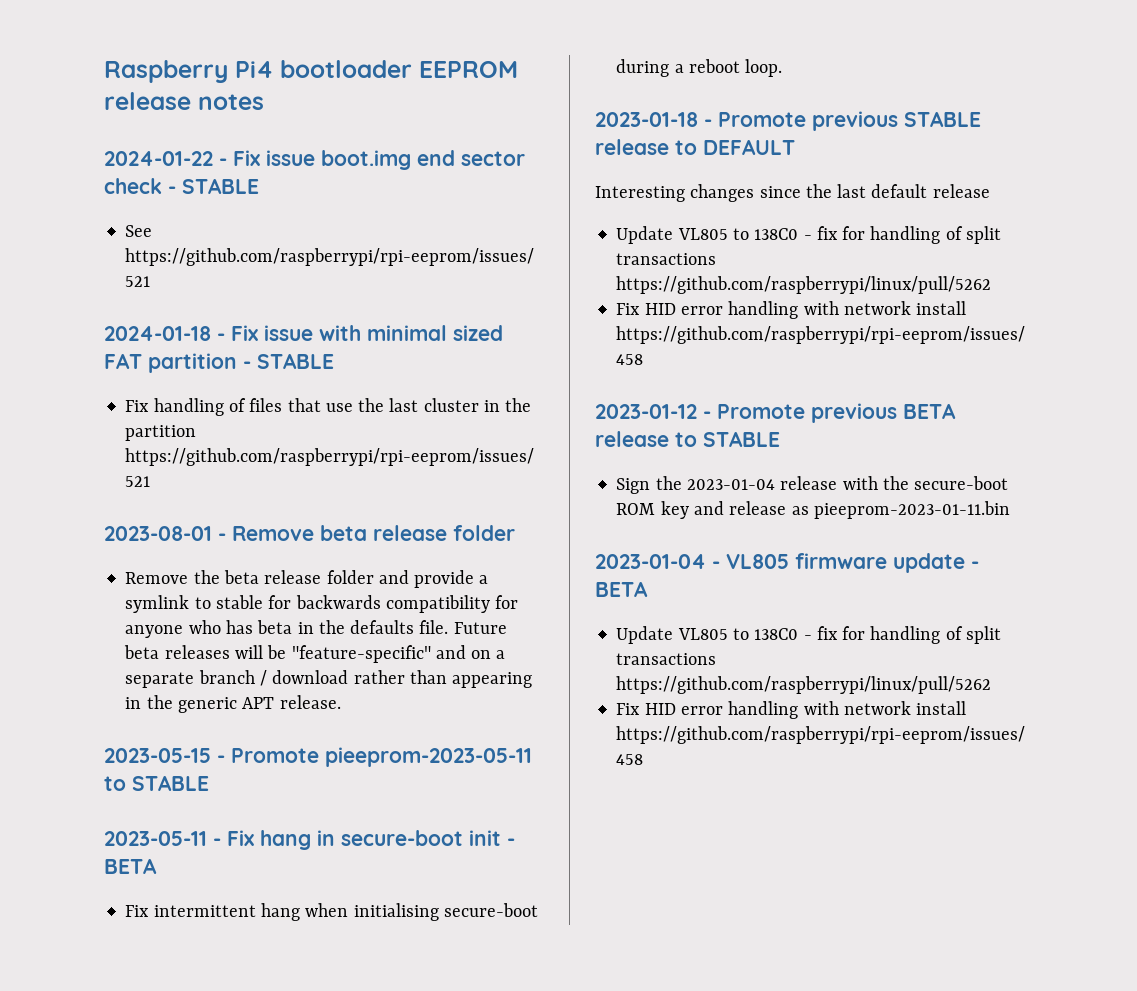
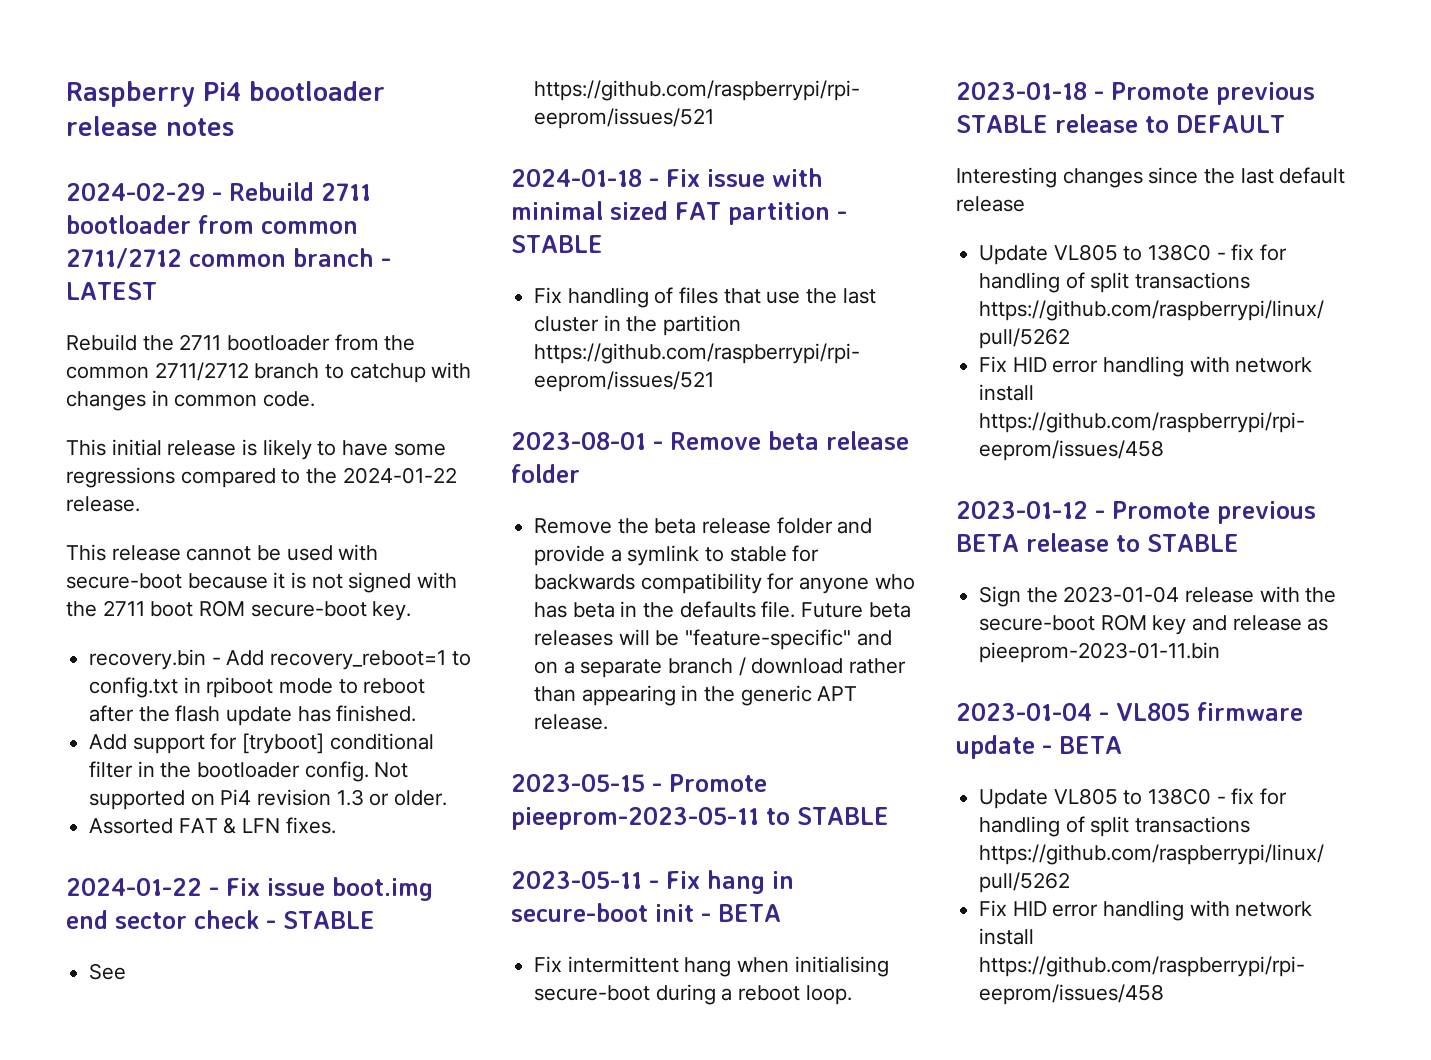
[419,61,518,78] EEPROM -> (385, 91) none
(264, 102) none -> [66,182,371,201] [66,215,358,234] [66,248,391,269] [66,282,157,300] [66,334,416,351] [66,362,472,383] [66,390,316,411] [66,439,446,460] [66,467,457,488] [66,496,140,512] [66,544,379,561] [66,572,458,593] [66,600,412,621] [89,649,471,670] [89,677,426,698] [89,705,417,726] [89,733,434,754] [89,761,409,782] [89,789,448,810] [89,817,336,834] // 2024-02-29 - Rebuild 2711 bootloader from common 2711/2712 common branch - LATEST // Rebuild the 2711 bootloader from the common 2711/2712 branch to catchup with changes in common code. // This initial release is likely to have some regressions compared to the 2024-01-22 release. // This release cannot be used with secure-boot because it is not signed with the 2711 boot ROM secure-boot key. // recovery.bin - Add recovery_reboot=1 to config.txt in rpiboot mode to reboot after the flash update has finished. // Add support for [tryboot] conditional filter in the bootloader config. Not supported on Pi4 revision 1.3 or older. // Assorted FAT & LFN fixes.

